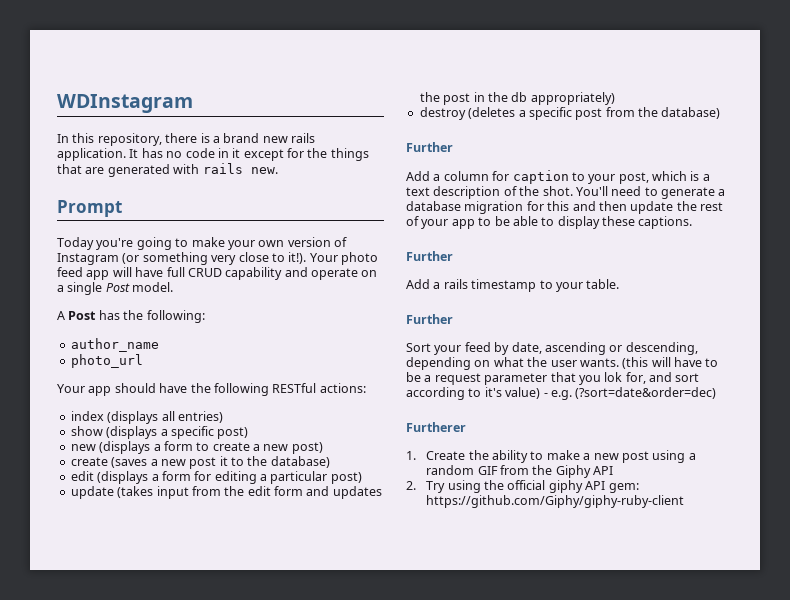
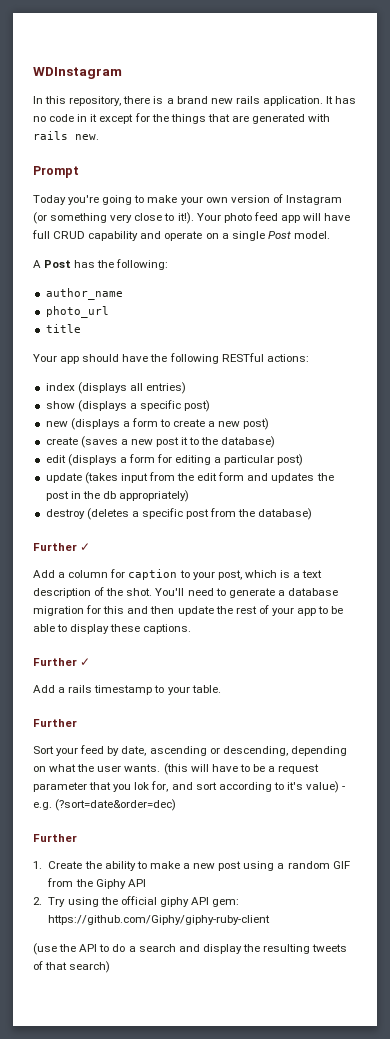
(143, 361) none -> [45,324,81,333] // title
(453, 147) none -> [80,543,91,551] ✓
(453, 256) none -> [80,658,91,666] ✓
[406,422,466,432] Furtherer -> [33,834,77,842] Further
(685, 501) none -> [33,943,348,955] [33,961,111,973] // (use the API to do a search and display the resulting tweets of that search)

